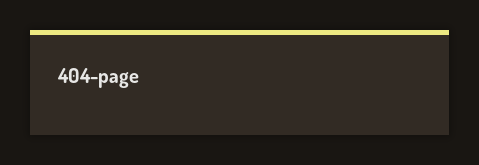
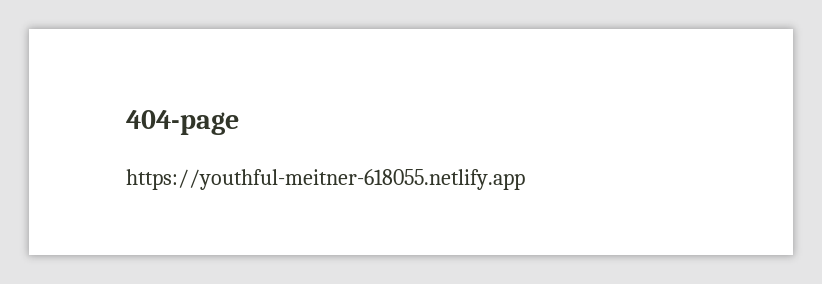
(139, 78) none -> [126,169,525,190] // https://youthful-meitner-618055.netlify.app

